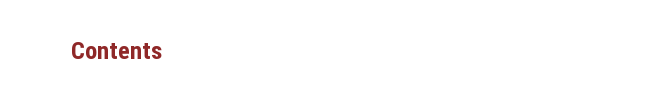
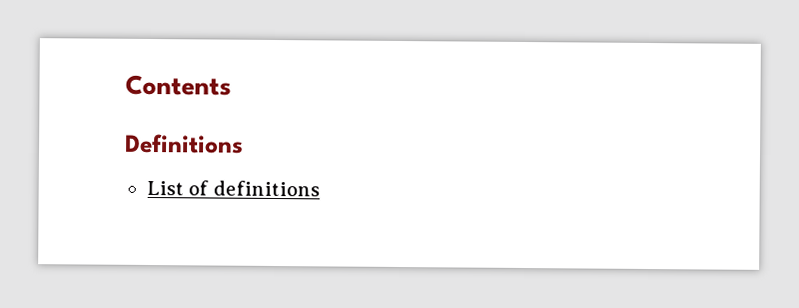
(162, 50) none -> [125,133,244,154] [146,180,320,197] // Definitions // List of definitions

